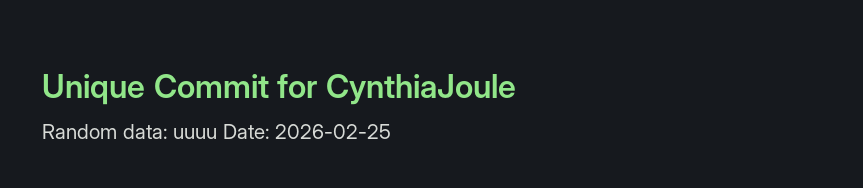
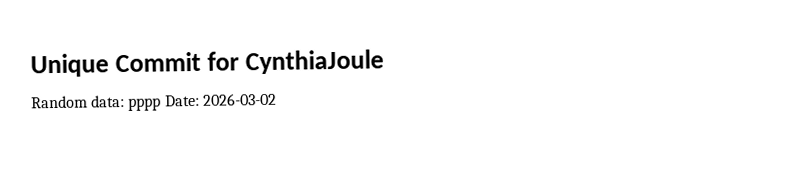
[173,124,392,139] uuuu Date: 2026-02-25 -> [128,92,277,111] pppp Date: 2026-03-02

